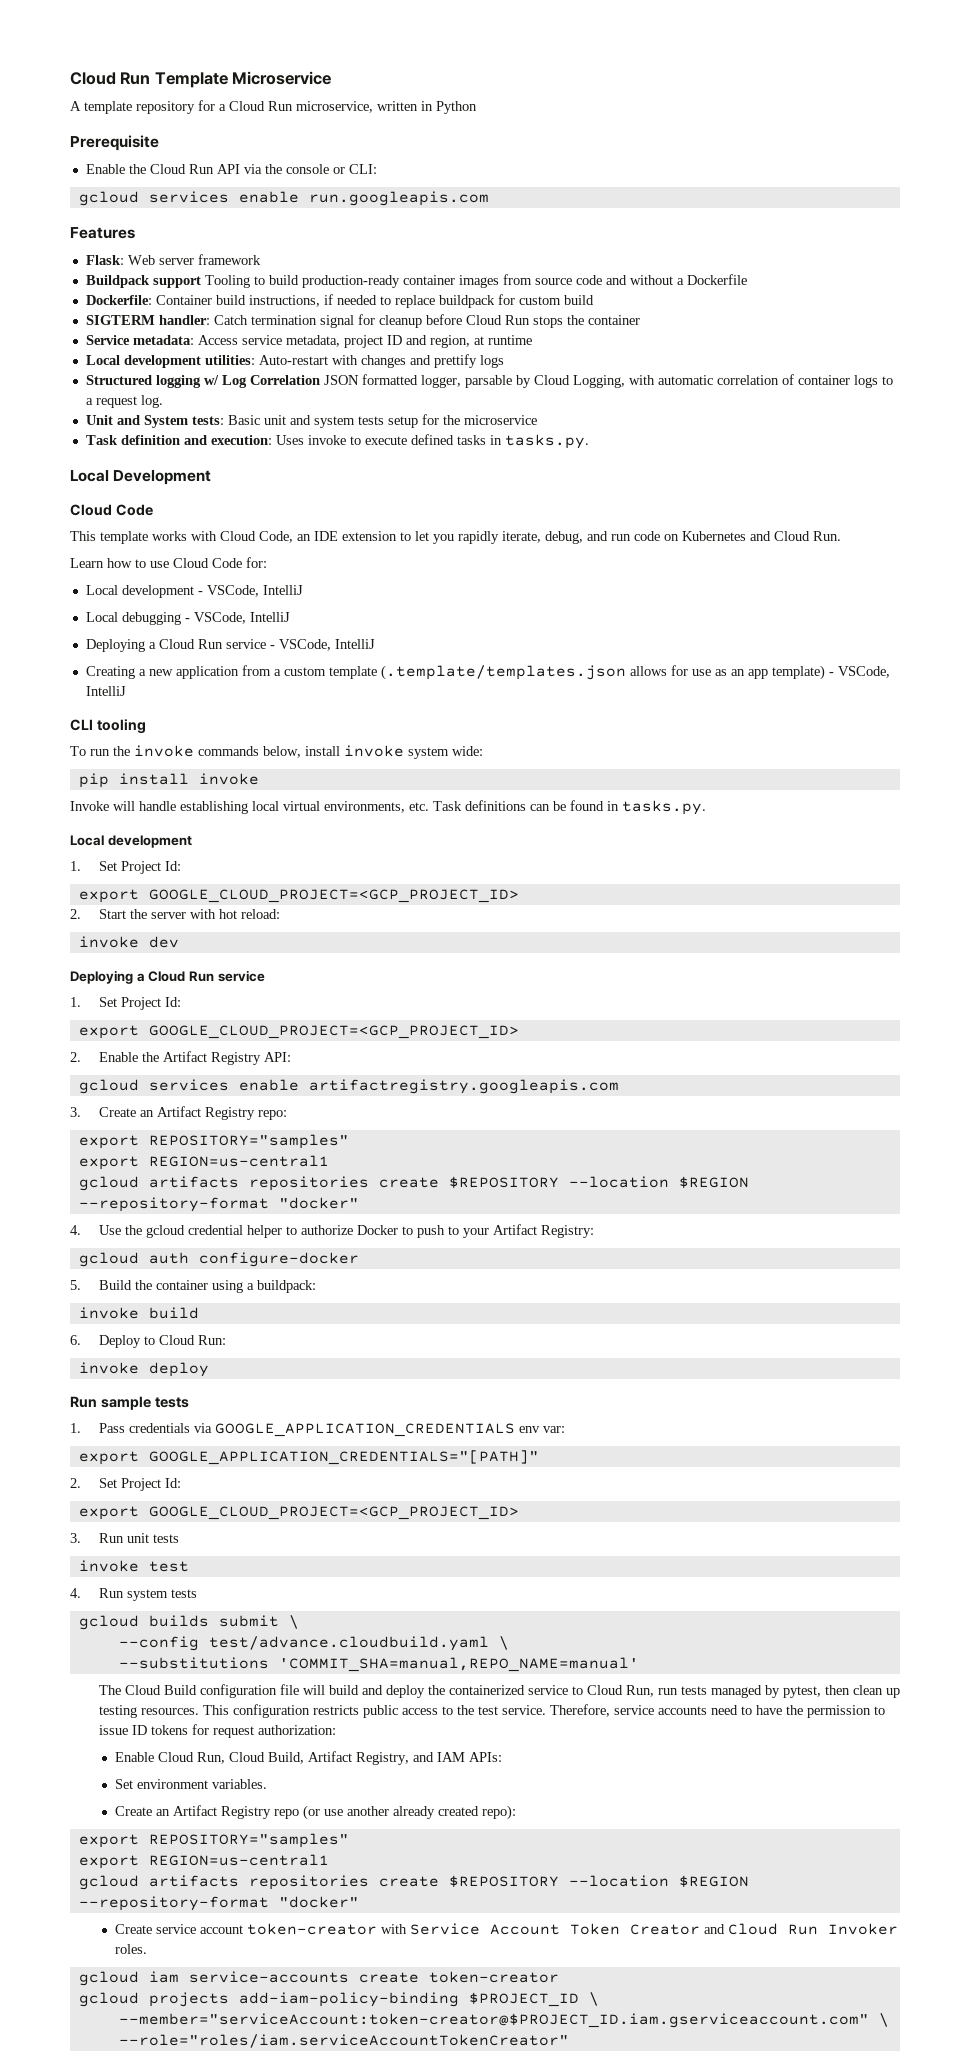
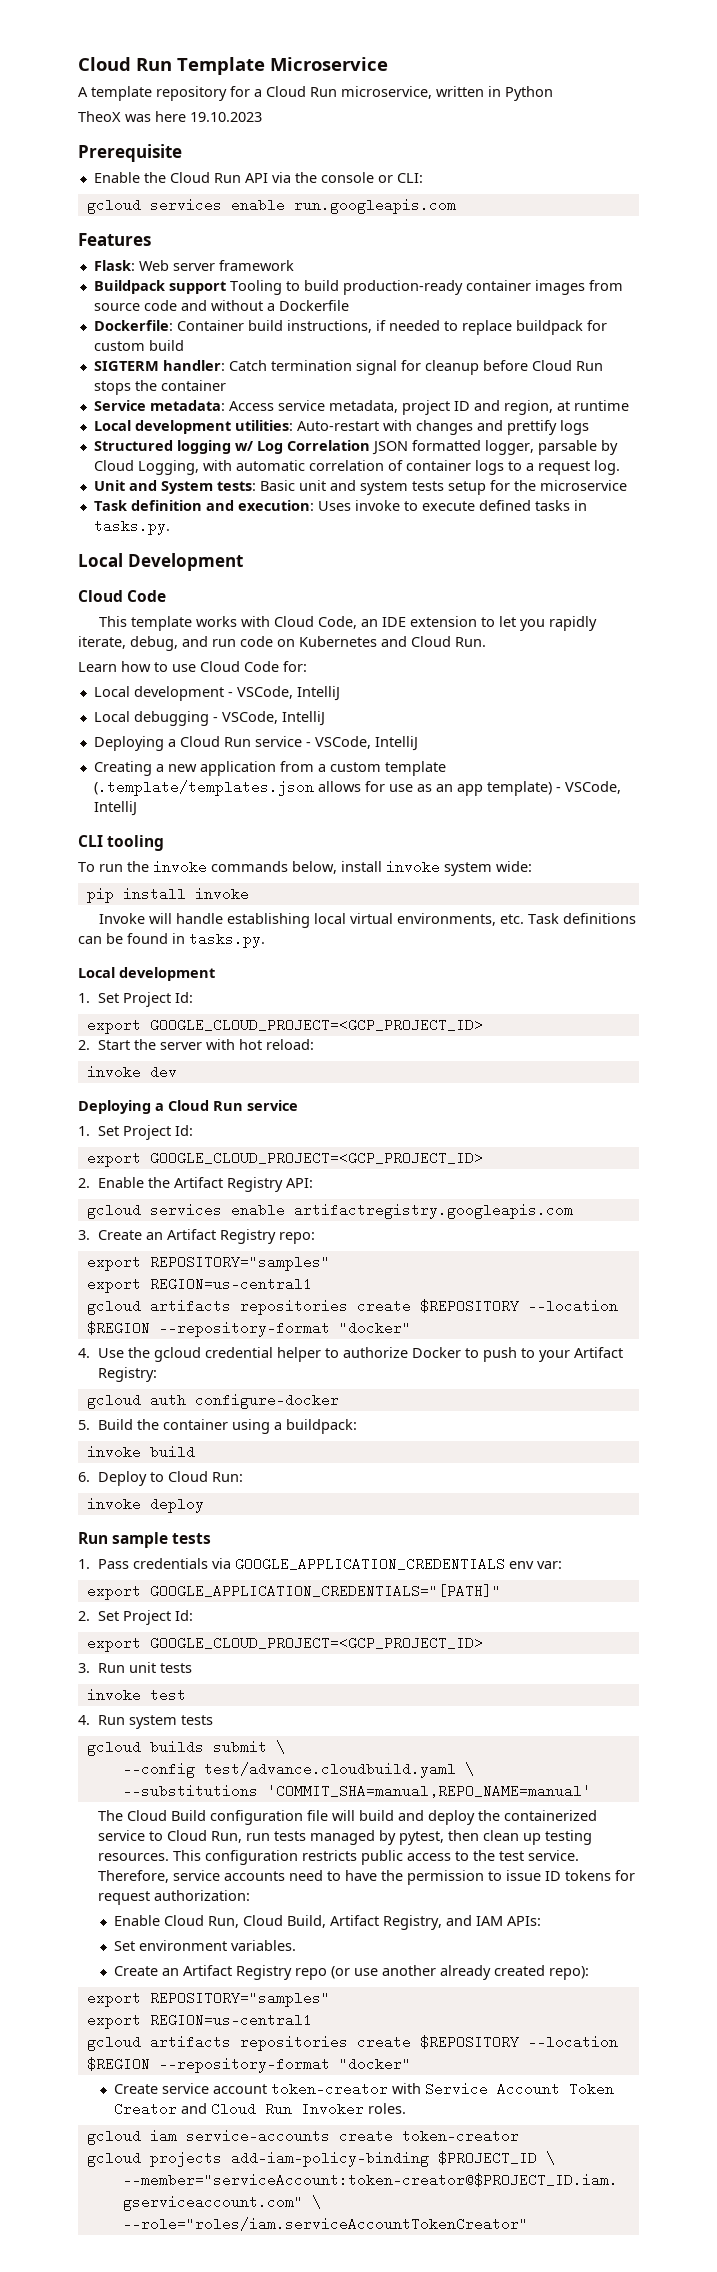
(477, 107) none -> [78,111,262,122] // TheoX was here 19.10.2023

